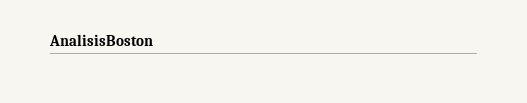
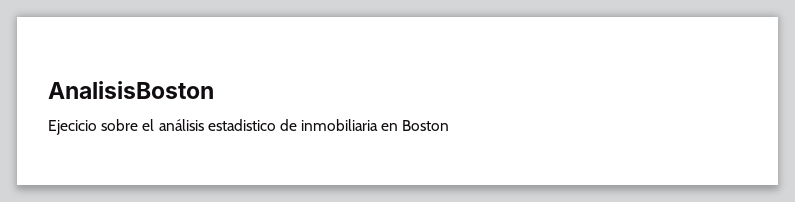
(153, 40) none -> [48,119,450,135] // Ejecicio sobre el análisis estadistico de inmobiliaria en Boston

